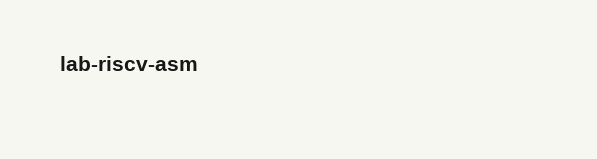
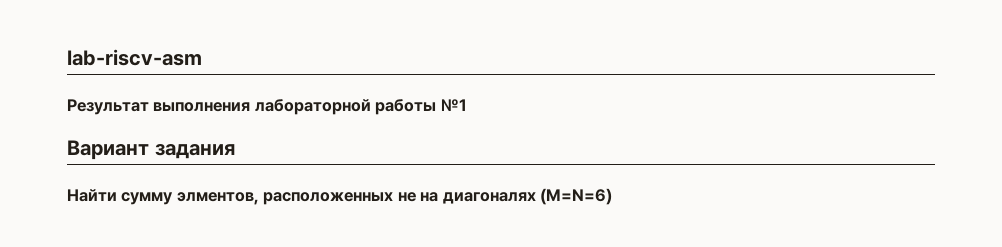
(198, 63) none -> [67,99,467,115] [67,140,235,160] [67,188,613,205] // Результат выполнения лабораторной работы №1 // Вариант задания // Найти сумму элментов, расположенных не на диагоналях (M=N=6)

